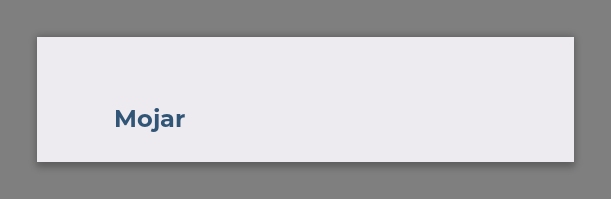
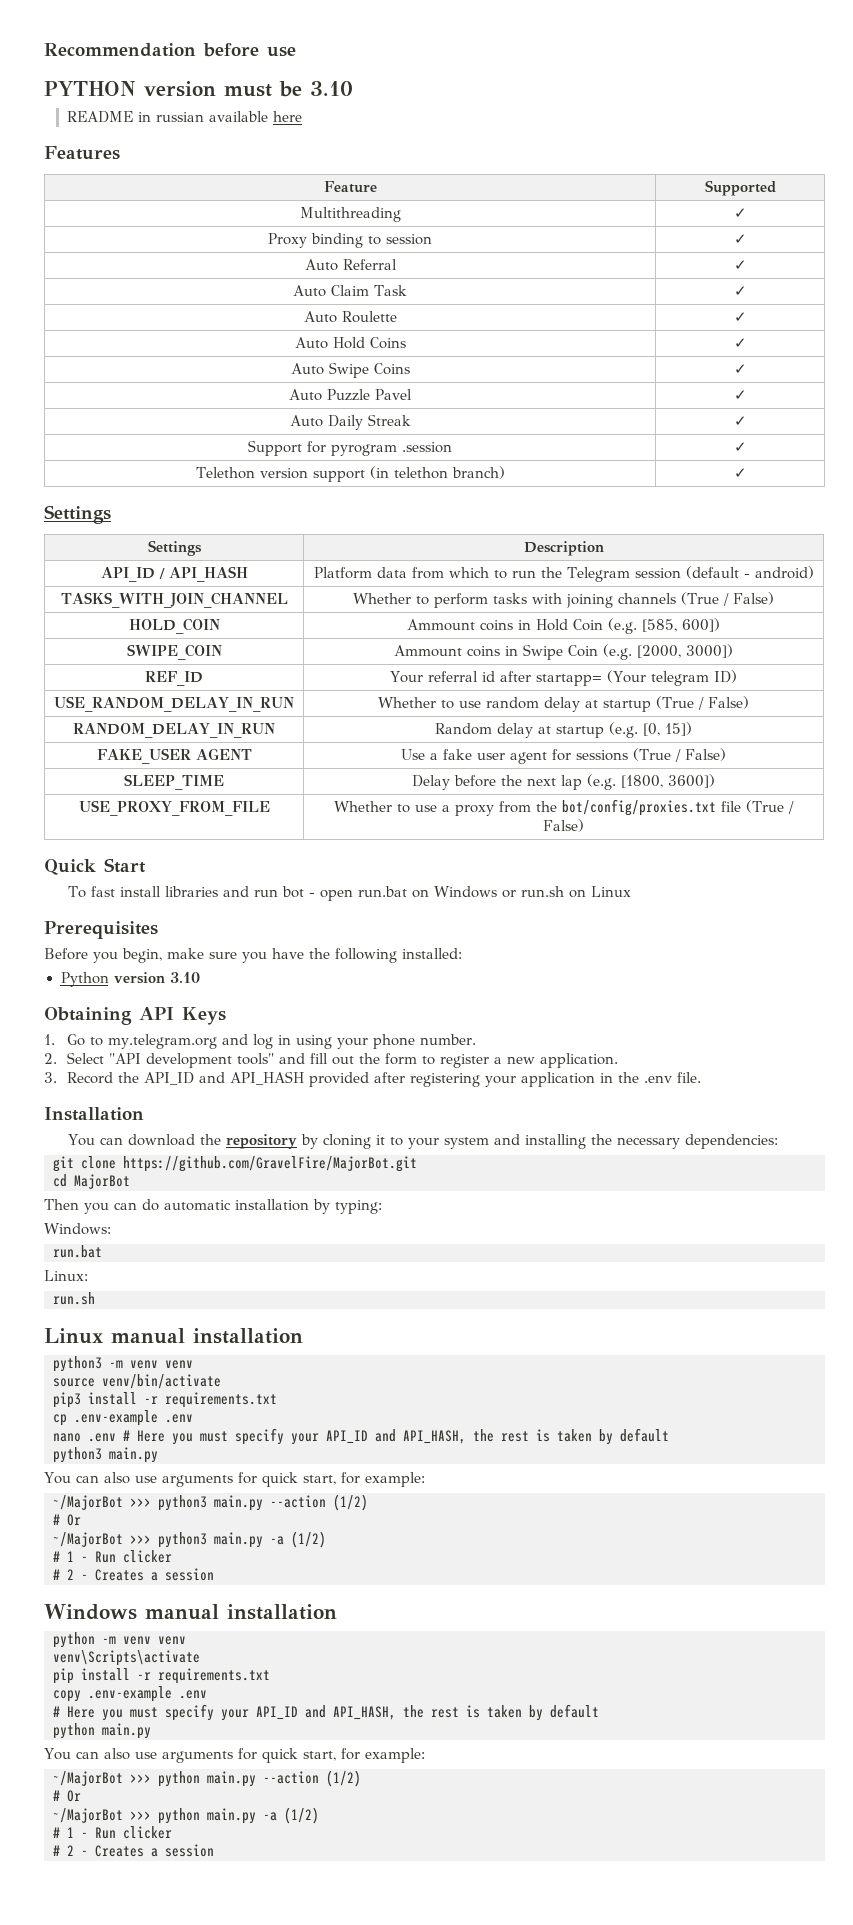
[114,108,185,132] Mojar -> [44,43,296,57] [44,81,353,97] [66,111,302,123] [44,146,120,160] [323,181,377,193] [704,180,776,196] [299,207,401,222] [733,208,747,218] [268,233,432,248] [733,234,747,244] [304,259,397,271] [733,260,747,270] [293,285,408,297] [733,286,747,296] [303,311,397,323] [733,312,747,322] [294,337,406,349] [733,338,747,348] [290,362,410,378] [733,364,747,374] [289,389,412,401] [733,390,747,400] [289,414,411,430] [733,416,747,426] [247,440,452,456] [733,442,747,452] [195,466,505,482] [733,468,747,478] [44,505,111,524] [147,540,202,556] [523,541,604,556] [100,566,248,582] [313,566,814,582] [60,592,288,608] [353,592,774,608] [128,618,220,634] [407,618,720,634] [126,644,222,660] [394,644,733,660] [145,671,203,686] [390,670,737,686] [54,696,295,712] [378,696,749,712] [73,723,276,738] [435,722,692,738] [96,748,252,764] [401,748,726,764] [124,774,224,790] [412,774,715,790] [78,800,270,816] [334,799,794,816] [543,819,584,832] [44,858,146,875] [68,886,632,901] [44,921,158,939] [44,948,462,963] [60,972,200,987] [44,1007,226,1025] [44,1034,476,1049] [44,1052,618,1068] [44,1071,701,1087] [44,1107,144,1121] [68,1134,779,1149] [53,1156,417,1172] [53,1174,130,1189] [44,1199,382,1214] [44,1223,111,1235] [53,1245,102,1258] [44,1270,88,1281] [53,1292,95,1305] [44,1328,303,1344] [53,1356,193,1372] [53,1374,221,1389] [53,1392,277,1408] [53,1410,193,1426] [53,1428,669,1445] [53,1447,158,1463] [44,1472,425,1487] [53,1494,368,1511] [53,1514,81,1526] [53,1531,326,1548] [53,1550,172,1563] [53,1568,214,1581] [44,1604,337,1620] [53,1632,186,1648] [53,1650,200,1666] [53,1668,270,1684] [53,1686,207,1702] [53,1704,599,1721] [53,1723,151,1739] [44,1748,425,1763] [53,1770,361,1787] [53,1790,81,1802] [53,1807,319,1824] [53,1826,172,1839] [53,1844,214,1857] Recommendation before use // PYTHON version must be 3.10 // README in russian available here // Features // Feature | Supported // Multithreading | ✓ // Proxy binding to session | ✓ // Auto Referral | ✓ // Auto Claim Task | ✓ // Auto Roulette | ✓ // Auto Hold Coins | ✓ // Auto Swipe Coins | ✓ // Auto Puzzle Pavel | ✓ // Auto Daily Streak | ✓ // Support for pyrogram .session | ✓ // Telethon version support (in telethon branch) | ✓ // Settings // Settings | Description // API_ID / API_HASH | Platform data from which to run the Telegram session (default - android) // TASKS_WITH_JOIN_CHANNEL | Whether to perform tasks with joining channels (True / False) // HOLD_COIN | Ammount coins in Hold Coin (e.g. [585, 600]) // SWIPE_COIN | Ammount coins in Swipe Coin (e.g. [2000, 3000]) // REF_ID | Your referral id after startapp= (Your telegram ID) // USE_RANDOM_DELAY_IN_RUN | Whether to use random delay at startup (True / False) // RANDOM_DELAY_IN_RUN | Random delay at startup (e.g. [0, 15]) // FAKE_USER AGENT | Use a fake user agent for sessions (True / False) // SLEEP_TIME | Delay before the next lap (e.g. [1800, 3600]) // USE_PROXY_FROM_FILE | Whether to use a proxy from the bot/config/proxies.txt file (True / False) // Quick Start // To fast install libraries and run bot - open run.bat on Windows or run.sh on Linux // Prerequisites // Before you begin, make sure you have the following installed: // Python version 3.10 // Obtaining API Keys // 1. Go to my.telegram.org and log in using your phone number. // 2. Select "API development tools" and fill out the form to register a new application. // 3. Record the API_ID and API_HASH provided after registering your application in the .env file. // Installation // You can download the repository by cloning it to your system and installing the necessary dependencies: // git clone https://github.com/GravelFire/MajorBot.git // cd MajorBot // Then you can do automatic installation by typing: // Windows: // run.bat // Linux: // run.sh // Linux manual installation // python3 -m venv venv // source venv/bin/activate // pip3 install -r requirements.txt // cp .env-example .env // nano .env # Here you must specify your API_ID and API_HASH, the rest is taken by default // python3 main.py // You can also use arguments for quick start, for example: // ~/MajorBot >>> python3 main.py --action (1/2) // # Or // ~/MajorBot >>> python3 main.py -a (1/2) // # 1 - Run clicker // # 2 - Creates a session // Windows manual installation // python -m venv venv // venv\Scripts\activate // pip install -r requirements.txt // copy .env-example .env // # Here you must specify your API_ID and API_HASH, the rest is taken by default // python main.py // You can also use arguments for quick start, for example: // ~/MajorBot >>> python main.py --action (1/2) // # Or // ~/MajorBot >>> python main.py -a (1/2) // # 1 - Run clicker // # 2 - Creates a session

